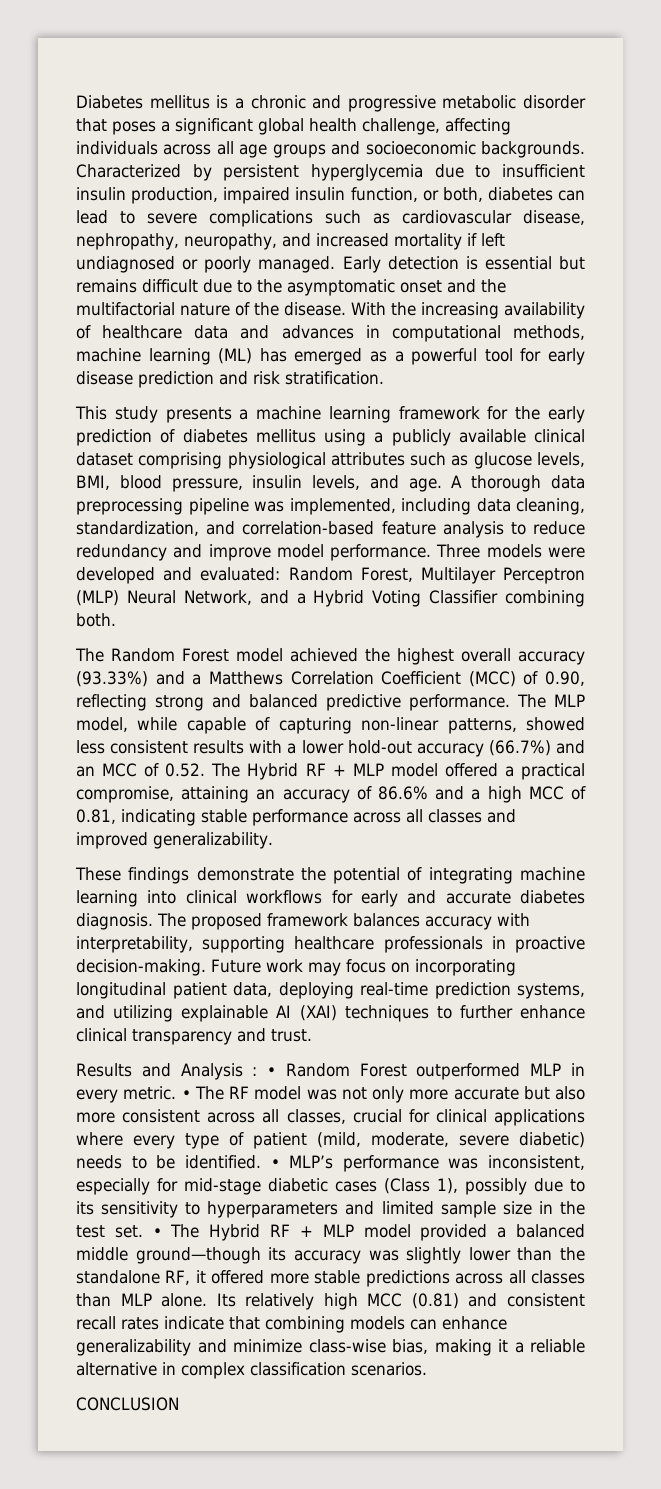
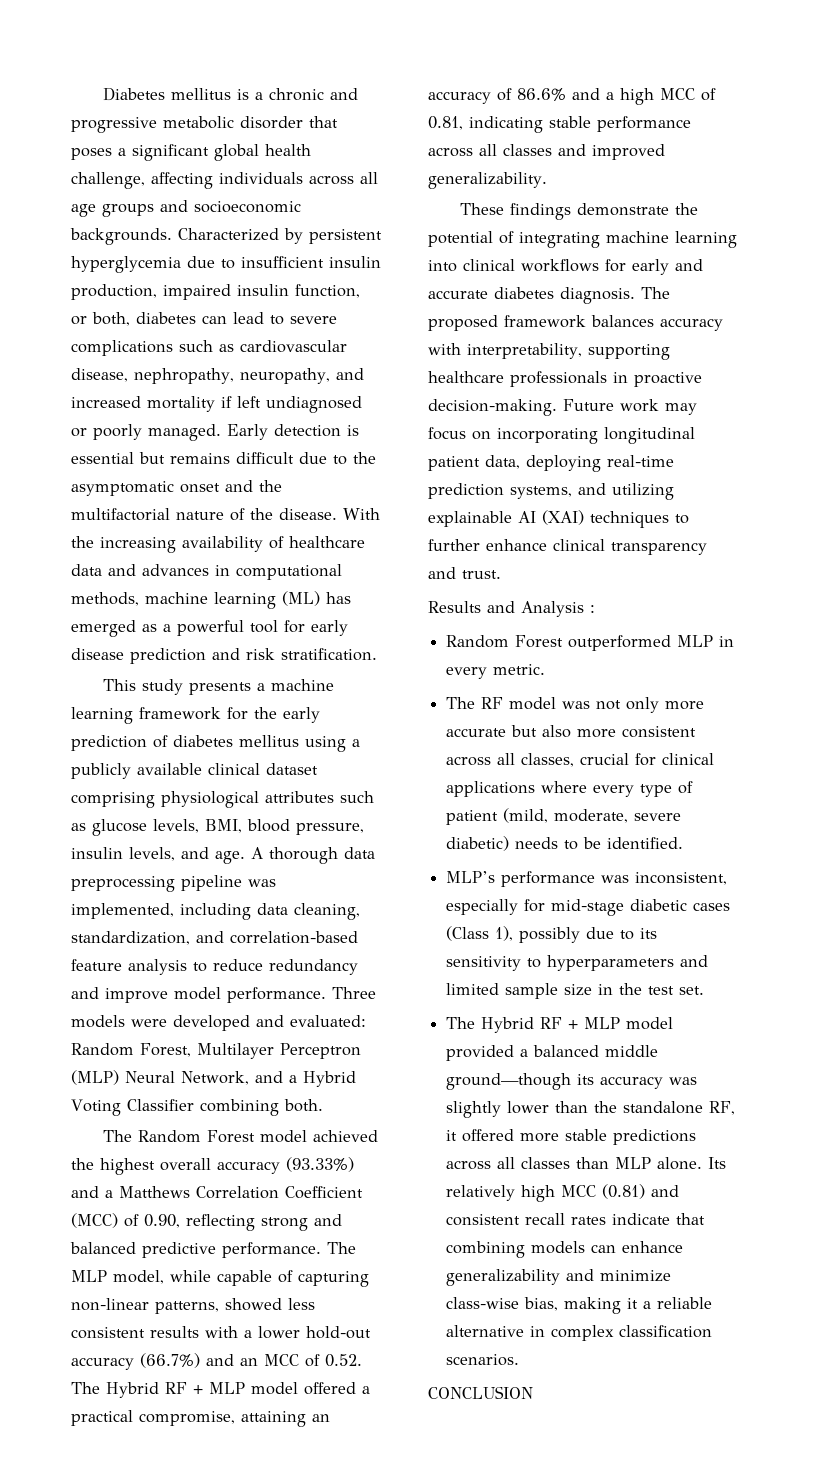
[267,1067,277,1076] • -> (595, 609) //
[181,1090,191,1099] • -> (546, 669) //
[270,1159,280,1168] • -> (684, 843) //
[152,1228,162,1237] • -> (705, 990) //

